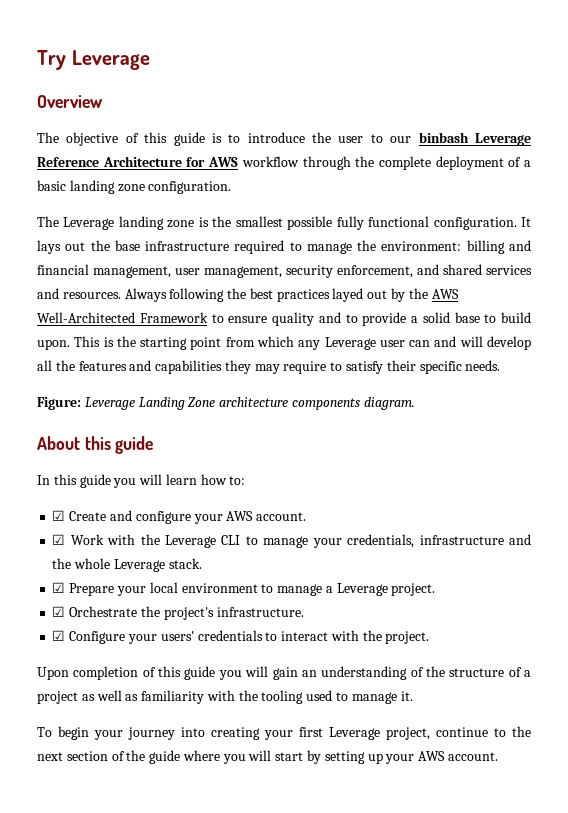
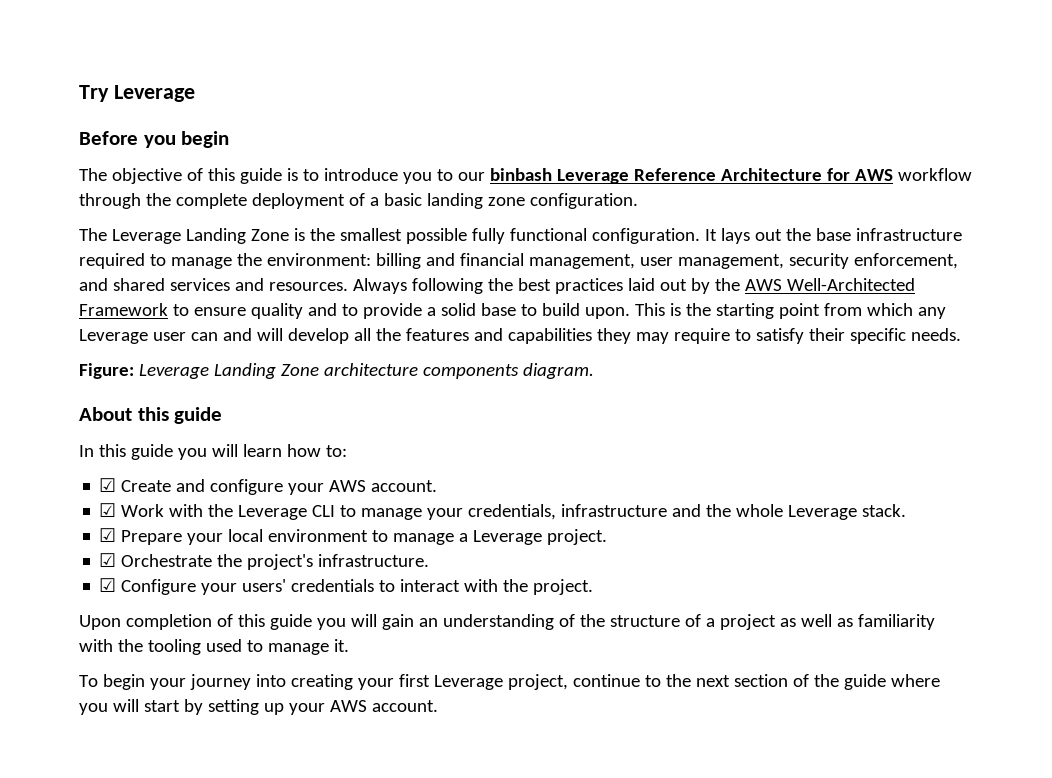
[37,95,102,108] Overview -> [79,131,230,148] Before you begin
[312,132,364,143] the user -> [402,172,432,184] you
[118,216,195,230] landing zone -> [185,228,289,244] Landing Zone
[332,288,364,302] layed -> [627,278,655,291] laid

